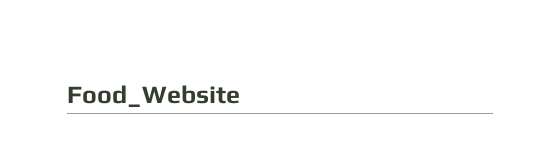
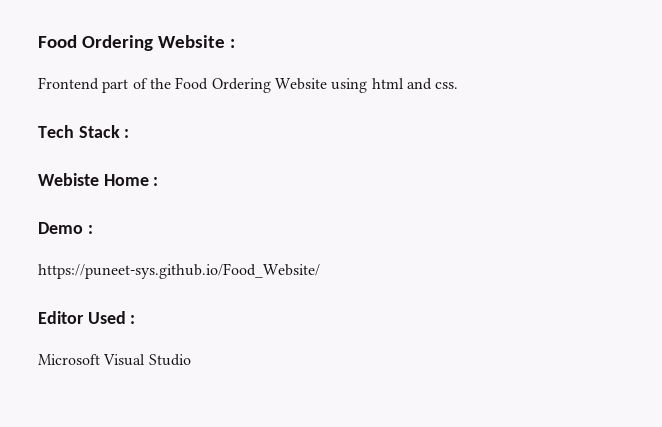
[67,85,240,108] Food_Website -> [38,35,235,51] [38,77,459,93] [38,125,130,138] [38,173,159,186] [38,222,93,234] [38,263,320,279] [38,311,136,324] [38,354,191,366] Food Ordering Website : // Frontend part of the Food Ordering Website using html and css. // Tech Stack : // Webiste Home : // Demo : // https://puneet-sys.github.io/Food_Website/ // Editor Used : // Microsoft Visual Studio

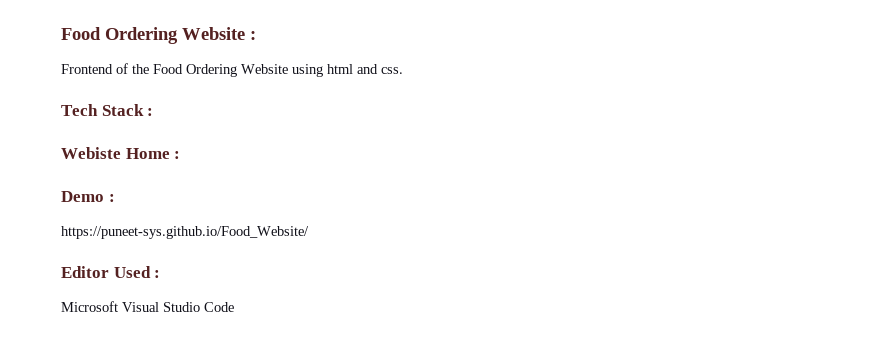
[102,79,129,93] part -> (113, 69) none
(191, 360) none -> [204,302,234,312] Code

